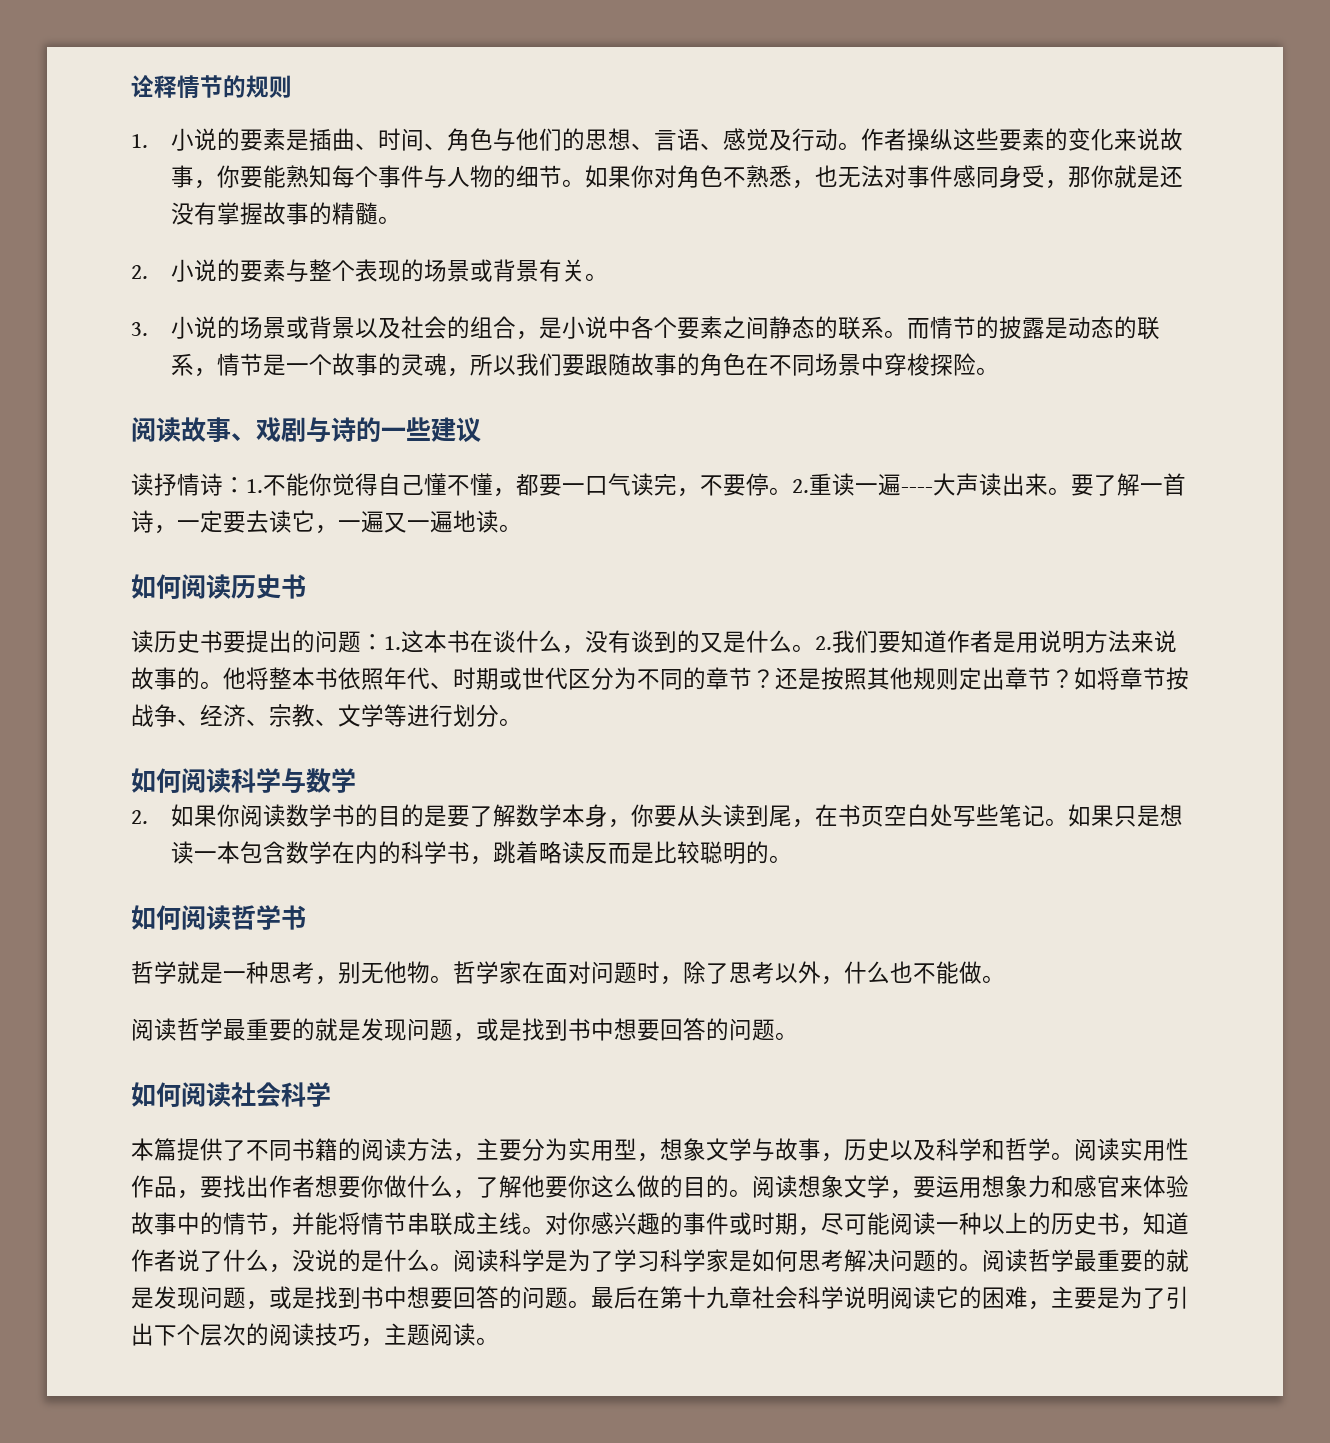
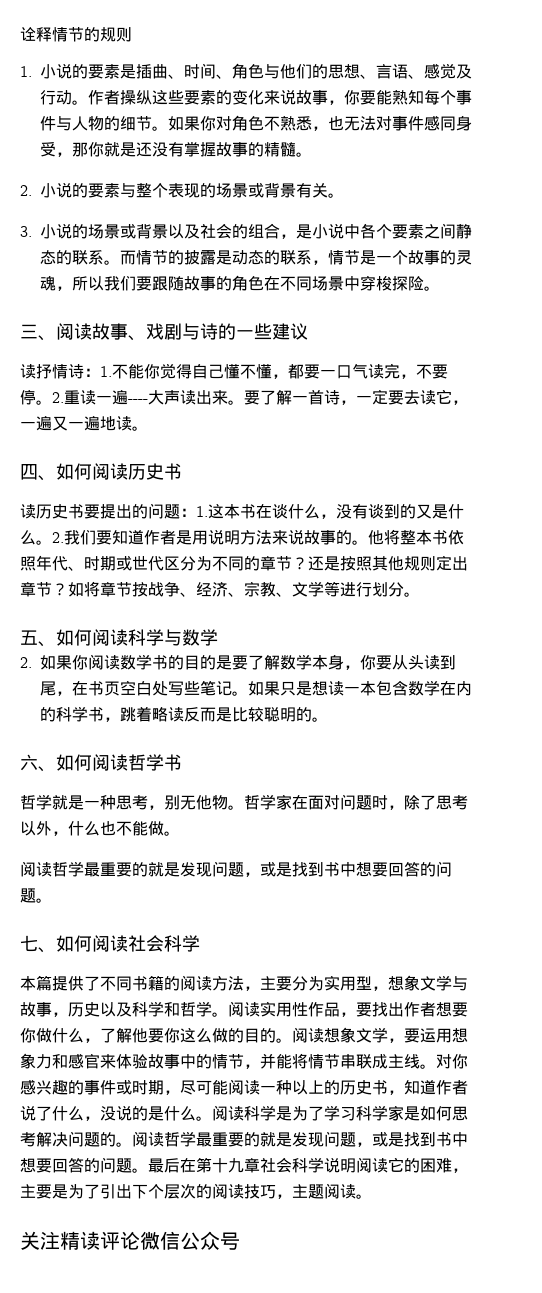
(999, 371) none -> [20,324,56,341] 三、
(522, 528) none -> [20,464,56,481] 四、
(522, 722) none -> [20,630,56,647] 五、
(792, 859) none -> [20,754,56,772] 六、
(798, 1036) none -> [20,935,56,953] 七、
(499, 1341) none -> [20,1231,240,1250] // 关注精读评论微信公众号

